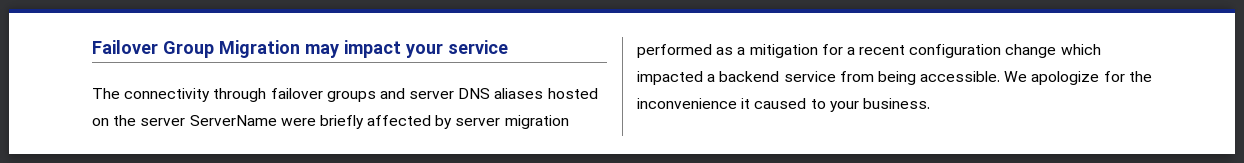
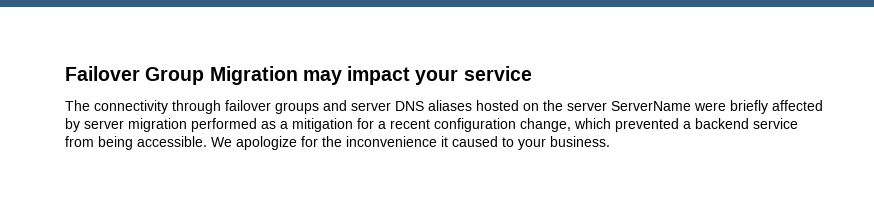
[1005,44,1101,58] [637,71,703,85] change which impacted -> [520,118,679,132] change, which prevented

